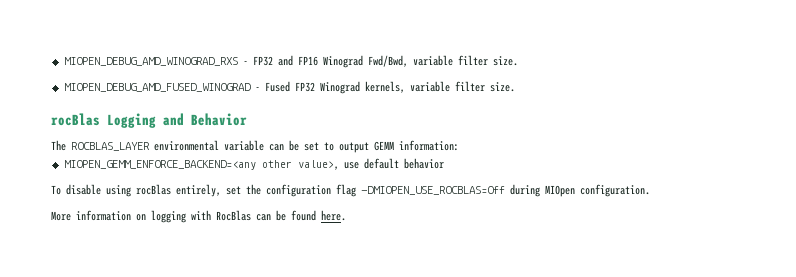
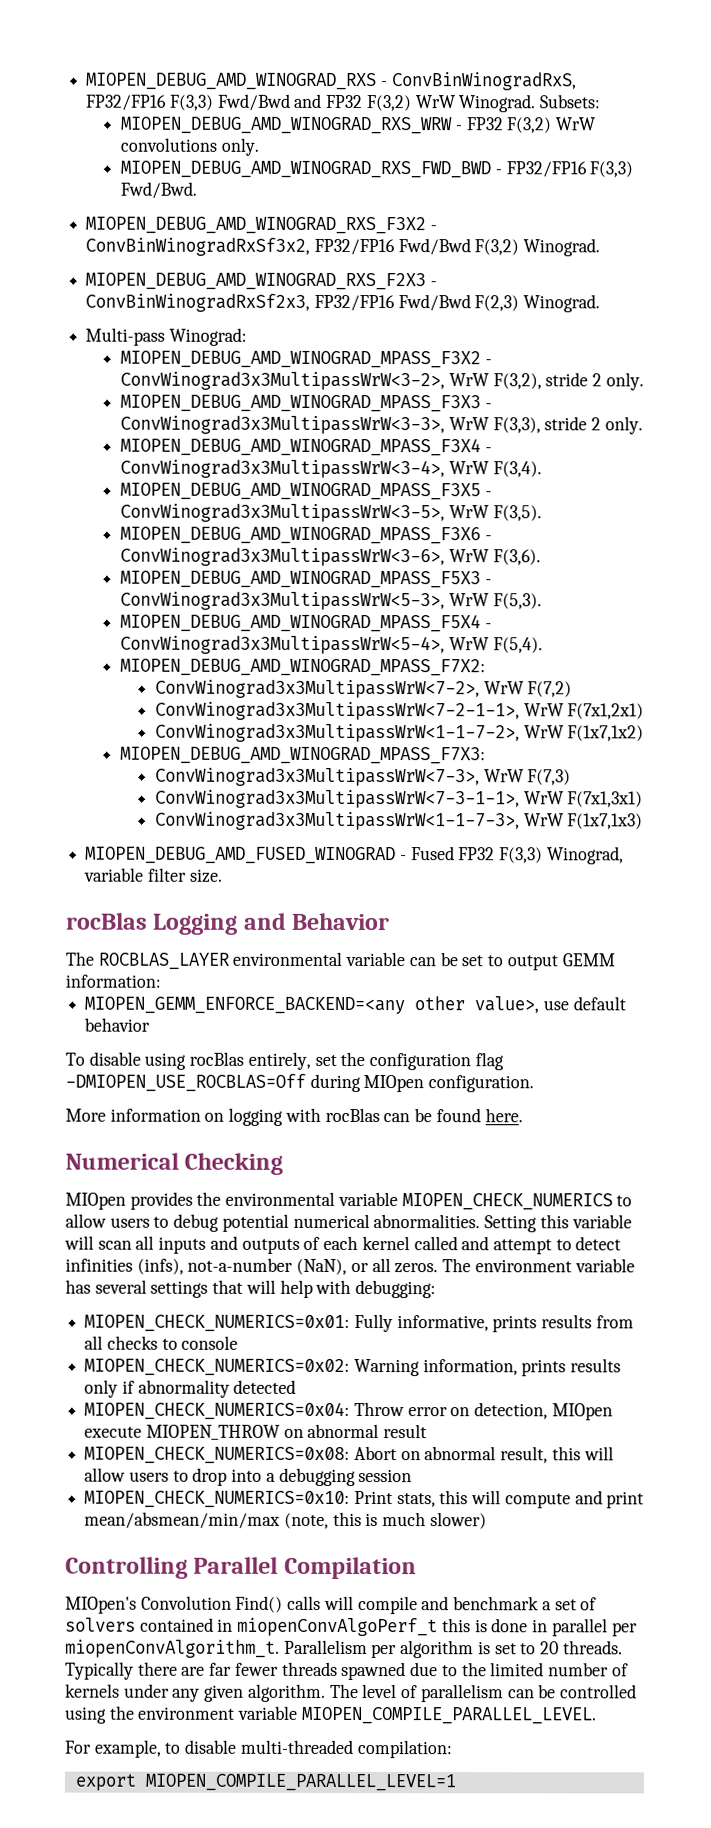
[252,55,518,68] FP32 and FP16 Winograd Fwd/Bwd, variable filter size. -> [391,72,577,91] [85,93,602,113] [120,116,595,135] [120,137,259,156] [120,160,634,179] [120,181,198,199] [85,216,437,235] [85,237,601,257] [85,272,437,291] [85,293,601,313] [85,327,247,346] [120,350,492,369] [120,371,644,391] [120,394,492,413] [120,415,643,435] [120,437,492,457] [120,459,542,479] [120,482,492,501] [120,503,542,523] [120,526,492,545] [120,547,541,567] [120,570,492,589] [120,591,542,611] [120,613,492,633] [120,635,543,655] [120,658,487,677] [154,679,573,699] [154,701,645,721] [154,723,645,743] [120,746,487,765] [154,767,572,787] [154,789,644,809] [154,811,644,831] ConvBinWinogradRxS, FP32/FP16 F(3,3) Fwd/Bwd and FP32 F(3,2) WrW Winograd. Subsets: // MIOPEN_DEBUG_AMD_WINOGRAD_RXS_WRW - FP32 F(3,2) WrW convolutions only. // MIOPEN_DEBUG_AMD_WINOGRAD_RXS_FWD_BWD - FP32/FP16 F(3,3) Fwd/Bwd. // MIOPEN_DEBUG_AMD_WINOGRAD_RXS_F3X2 - ConvBinWinogradRxSf3x2, FP32/FP16 Fwd/Bwd F(3,2) Winograd. // MIOPEN_DEBUG_AMD_WINOGRAD_RXS_F2X3 - ConvBinWinogradRxSf2x3, FP32/FP16 Fwd/Bwd F(2,3) Winograd. // Multi-pass Winograd: // MIOPEN_DEBUG_AMD_WINOGRAD_MPASS_F3X2 - ConvWinograd3x3MultipassWrW<3-2>, WrW F(3,2), stride 2 only. // MIOPEN_DEBUG_AMD_WINOGRAD_MPASS_F3X3 - ConvWinograd3x3MultipassWrW<3-3>, WrW F(3,3), stride 2 only. // MIOPEN_DEBUG_AMD_WINOGRAD_MPASS_F3X4 - ConvWinograd3x3MultipassWrW<3-4>, WrW F(3,4). // MIOPEN_DEBUG_AMD_WINOGRAD_MPASS_F3X5 - ConvWinograd3x3MultipassWrW<3-5>, WrW F(3,5). // MIOPEN_DEBUG_AMD_WINOGRAD_MPASS_F3X6 - ConvWinograd3x3MultipassWrW<3-6>, WrW F(3,6). // MIOPEN_DEBUG_AMD_WINOGRAD_MPASS_F5X3 - ConvWinograd3x3MultipassWrW<5-3>, WrW F(5,3). // MIOPEN_DEBUG_AMD_WINOGRAD_MPASS_F5X4 - ConvWinograd3x3MultipassWrW<5-4>, WrW F(5,4). // MIOPEN_DEBUG_AMD_WINOGRAD_MPASS_F7X2: // ConvWinograd3x3MultipassWrW<7-2>, WrW F(7,2) // ConvWinograd3x3MultipassWrW<7-2-1-1>, WrW F(7x1,2x1) // ConvWinograd3x3MultipassWrW<1-1-7-2>, WrW F(1x7,1x2) // MIOPEN_DEBUG_AMD_WINOGRAD_MPASS_F7X3: // ConvWinograd3x3MultipassWrW<7-3>, WrW F(7,3) // ConvWinograd3x3MultipassWrW<7-3-1-1>, WrW F(7x1,3x1) // ConvWinograd3x3MultipassWrW<1-1-7-3>, WrW F(1x7,1x3)
[319,81,405,94] Winograd kernels, -> [499,846,624,865] F(3,3) Winograd,
[216,210,251,221] RocBlas -> [324,1107,380,1123] rocBlas
(346, 215) none -> [65,1152,284,1175] [65,1191,633,1211] [65,1213,632,1233] [64,1235,622,1255] [65,1257,635,1275] [65,1279,437,1299] [84,1313,634,1333] [84,1335,239,1350] [84,1358,622,1377] [84,1379,297,1398] [84,1401,613,1421] [84,1423,428,1440] [84,1445,614,1464] [84,1467,413,1487] [84,1490,645,1509] [84,1511,487,1530] [65,1556,417,1580] [65,1595,598,1615] [65,1617,638,1637] [65,1639,623,1659] [65,1661,629,1681] [65,1683,637,1703] [65,1705,597,1725] [64,1739,452,1759] [74,1773,456,1792] // Numerical Checking // MIOpen provides the environmental variable MIOPEN_CHECK_NUMERICS to allow users to debug potential numerical abnormalities. Setting this variable will scan all inputs and outputs of each kernel called and attempt to detect infinities (infs), not-a-number (NaN), or all zeros. The environment variable has several settings that will help with debugging: // MIOPEN_CHECK_NUMERICS=0x01: Fully informative, prints results from all checks to console // MIOPEN_CHECK_NUMERICS=0x02: Warning information, prints results only if abnormality detected // MIOPEN_CHECK_NUMERICS=0x04: Throw error on detection, MIOpen execute MIOPEN_THROW on abnormal result // MIOPEN_CHECK_NUMERICS=0x08: Abort on abnormal result, this will allow users to drop into a debugging session // MIOPEN_CHECK_NUMERICS=0x10: Print stats, this will compute and print mean/absmean/min/max (note, this is much slower) // Controlling Parallel Compilation // MIOpen's Convolution Find() calls will compile and benchmark a set of solvers contained in miopenConvAlgoPerf_t this is done in parallel per miopenConvAlgorithm_t. Parallelism per algorithm is set to 20 threads. Typically there are far fewer threads spawned due to the limited number of kernels under any given algorithm. The level of parallelism can be controlled using the environment variable MIOPEN_COMPILE_PARALLEL_LEVEL. // For example, to disable multi-threaded compilation: // export MIOPEN_COMPILE_PARALLEL_LEVEL=1

